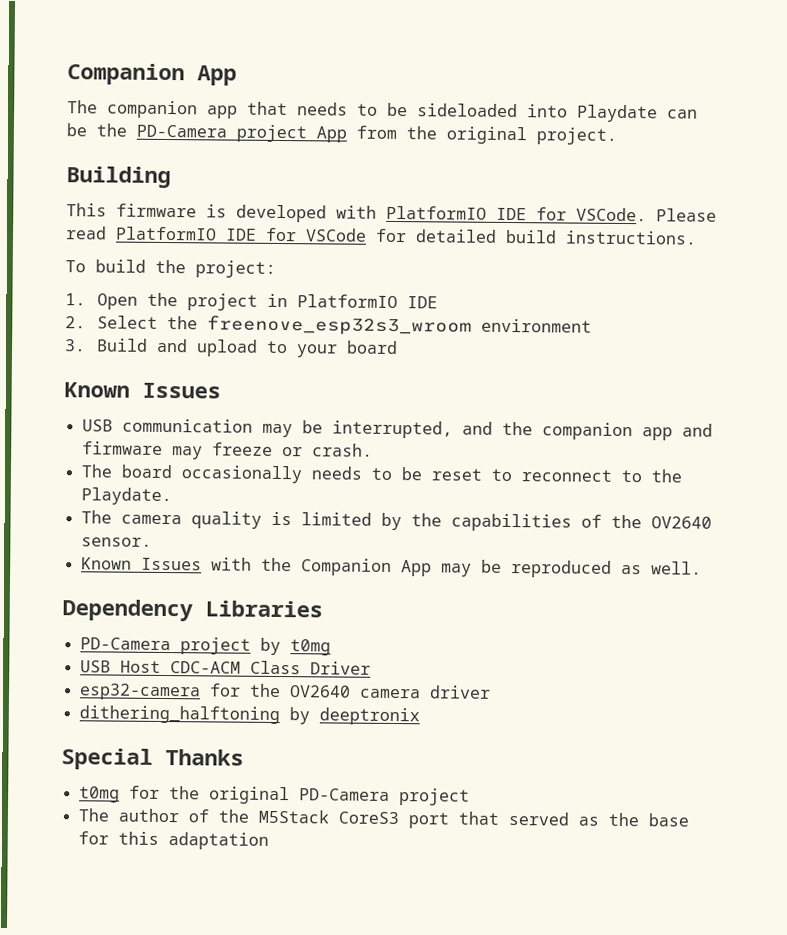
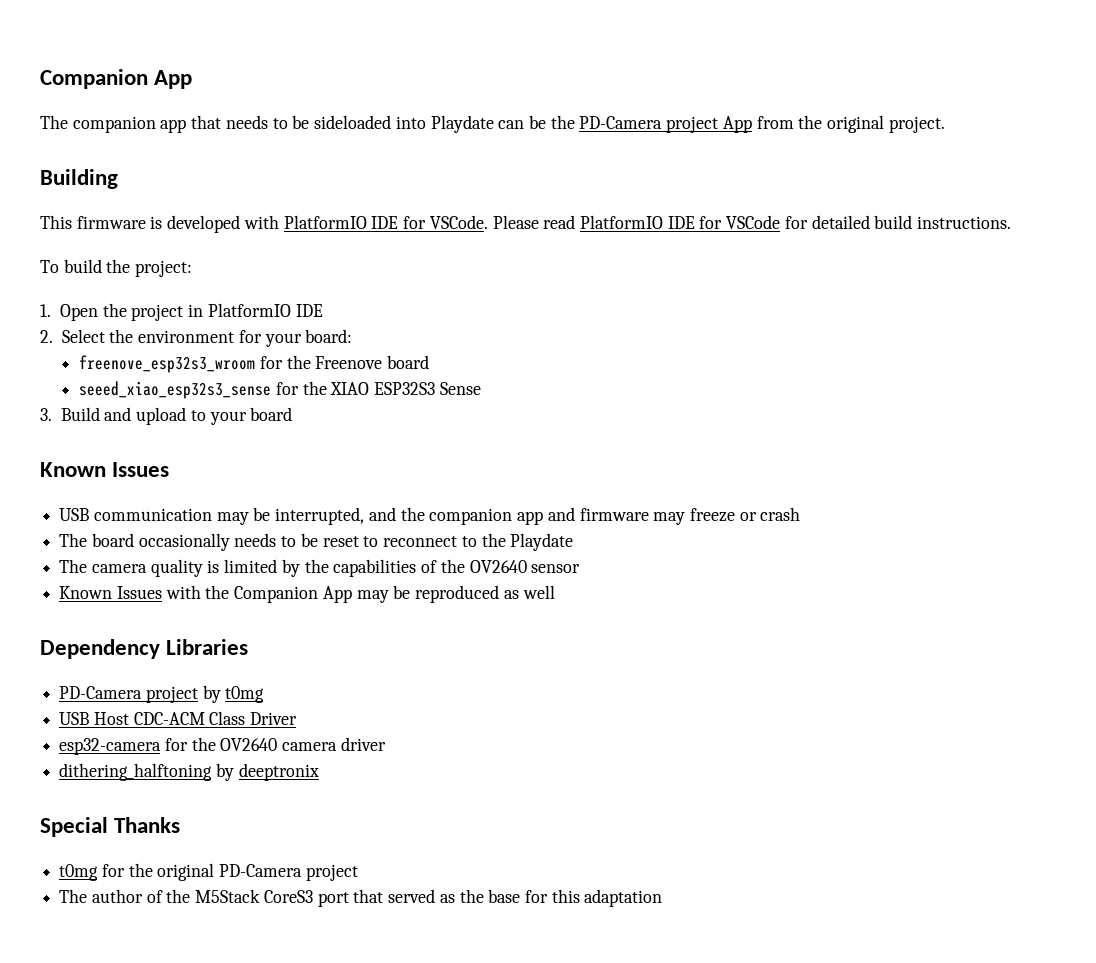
[206,315,592,336] freenove_esp32s3_wroom environment -> [138,329,353,347] [79,355,430,373] [79,381,481,399] environment for your board: // freenove_esp32s3_wroom for the Freenove board // seeed_xiao_esp32s3_sense for the XIAO ESP32S3 Sense
[312,443,374,457] crash. -> [760,507,801,521] crash
[81,487,173,506] Playdate. -> [510,533,574,551] Playdate
[81,537,153,547] sensor. -> [531,564,581,573] sensor
[651,561,703,575] well. -> [522,585,555,599] well

